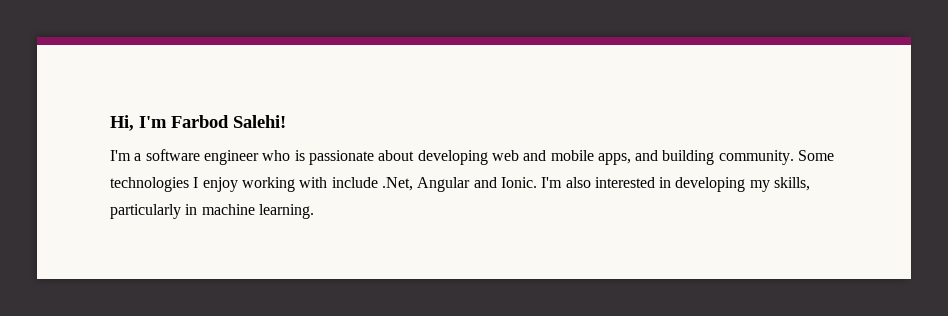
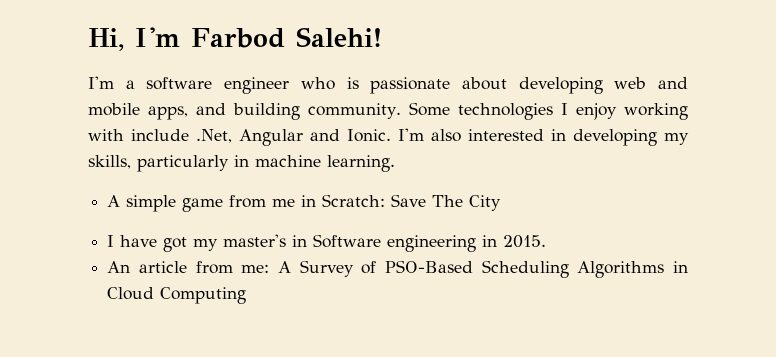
(314, 211) none -> [107,194,502,212] [107,234,547,252] [107,260,688,278] [107,287,247,304] // A simple game from me in Scratch: Save The City // I have got my master's in Software engineering in 2015. // An article from me: A Survey of PSO-Based Scheduling Algorithms in Cloud Computing

